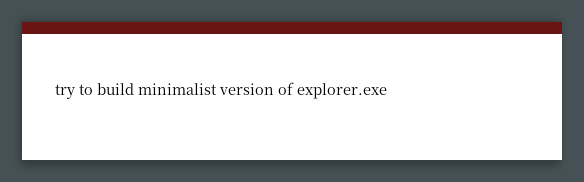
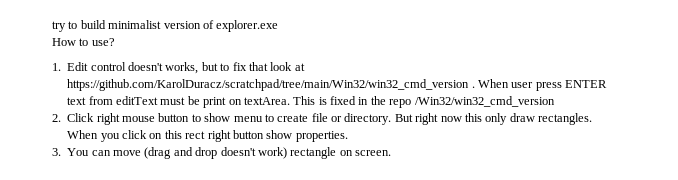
(387, 91) none -> [52,38,115,46] [52,62,305,74] [67,79,608,91] [67,96,555,108] [52,113,593,125] [67,130,348,142] [52,147,392,159] // How to use? // 1. Edit control doesn't works, but to fix that look at https://github.com/KarolDuracz/scratchpad/tree/main/Win32/win32_cmd_version . When user press ENTER text from editText must be print on textArea. This is fixed in the repo /Win32/win32_cmd_version // 2. Click right mouse button to show menu to create file or directory. But right now this only draw rectangles. When you click on this rect right button show properties. // 3. You can move (drag and drop doesn't work) rectangle on screen.

